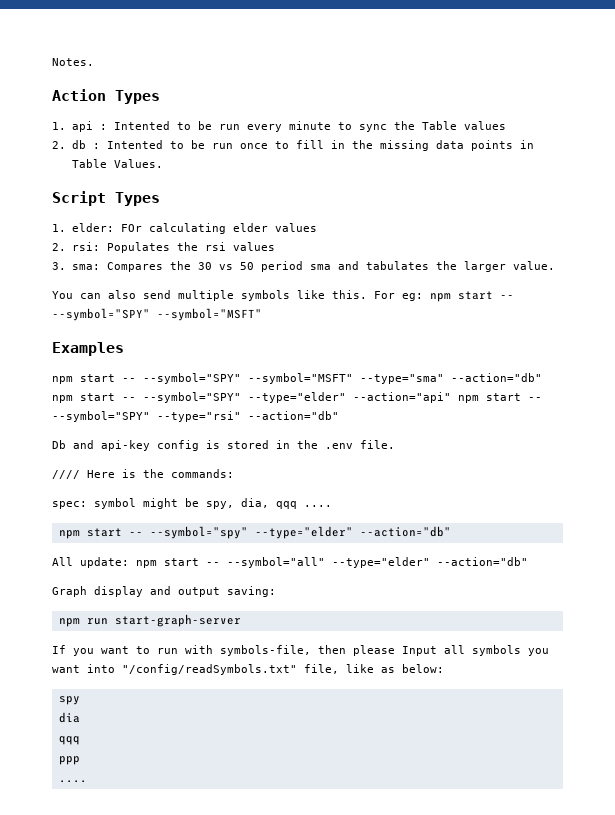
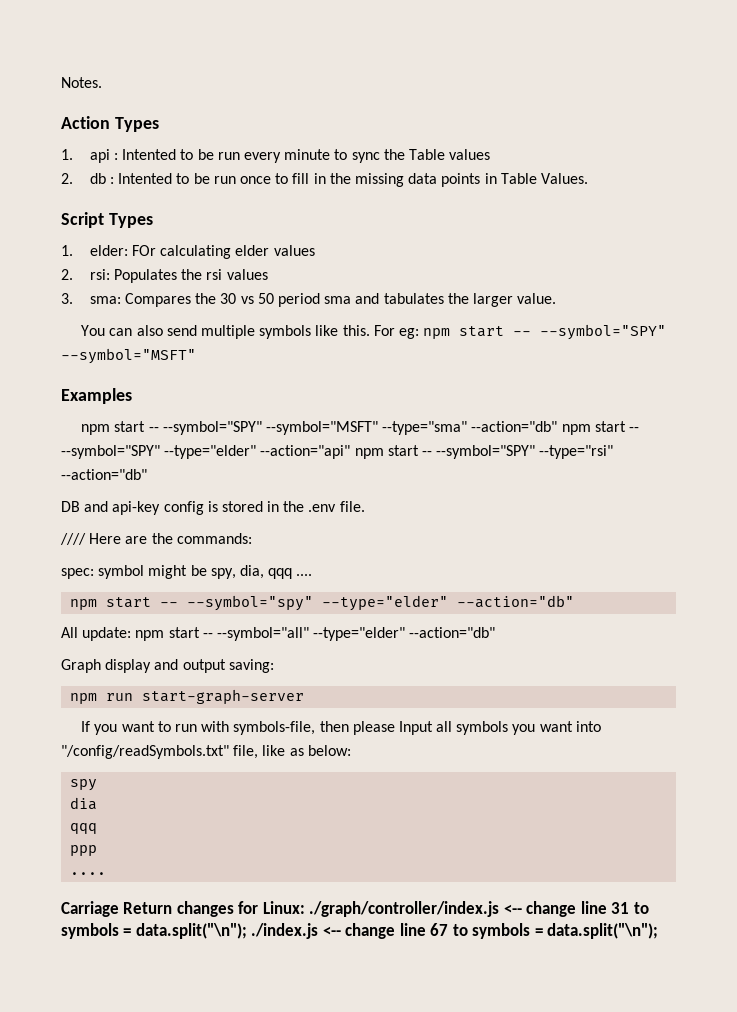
[52,440,66,449] Db -> [61,501,80,512] DB
[122,469,136,478] is -> [125,536,148,544] are
(87, 781) none -> [61,901,649,917] [61,923,659,939] // Carriage Return changes for Linux: ./graph/controller/index.js <-- change line 31 to symbols = data.split("\n"); ./index.js <-- change line 67 to symbols = data.split("\n");

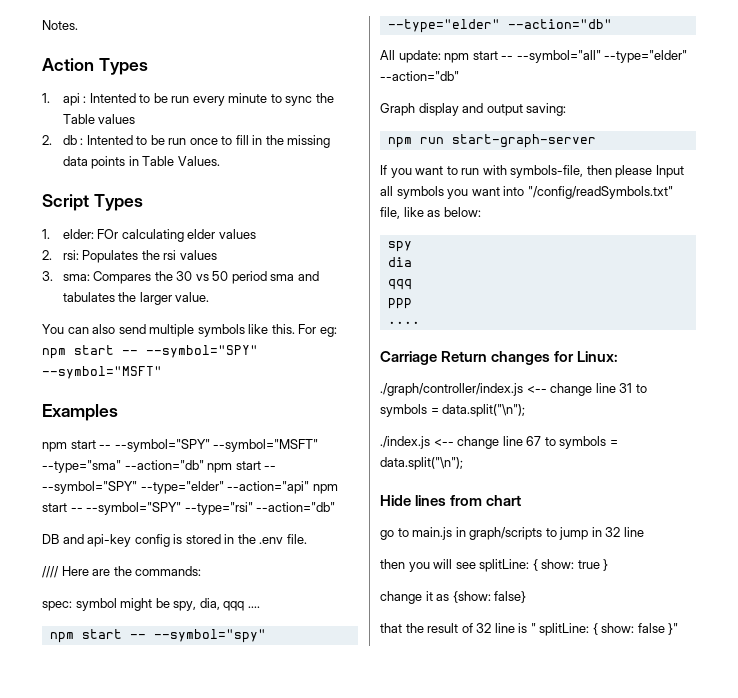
(305, 907) none -> (619, 356) //
(247, 931) none -> (526, 410) //
(659, 931) none -> [380,495,522,506] [380,527,644,540] [380,559,609,572] [380,591,527,604] [380,623,679,636] // Hide lines from chart // go to main.js in graph/scripts to jump in 32 line // then you will see splitLine: { show: true } // change it as {show: false} // that the result of 32 line is " splitLine: { show: false }"

